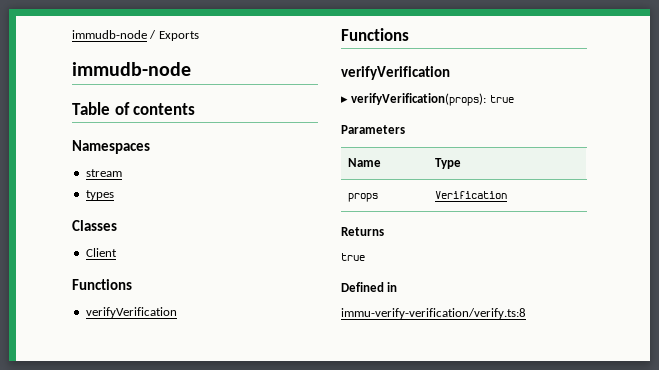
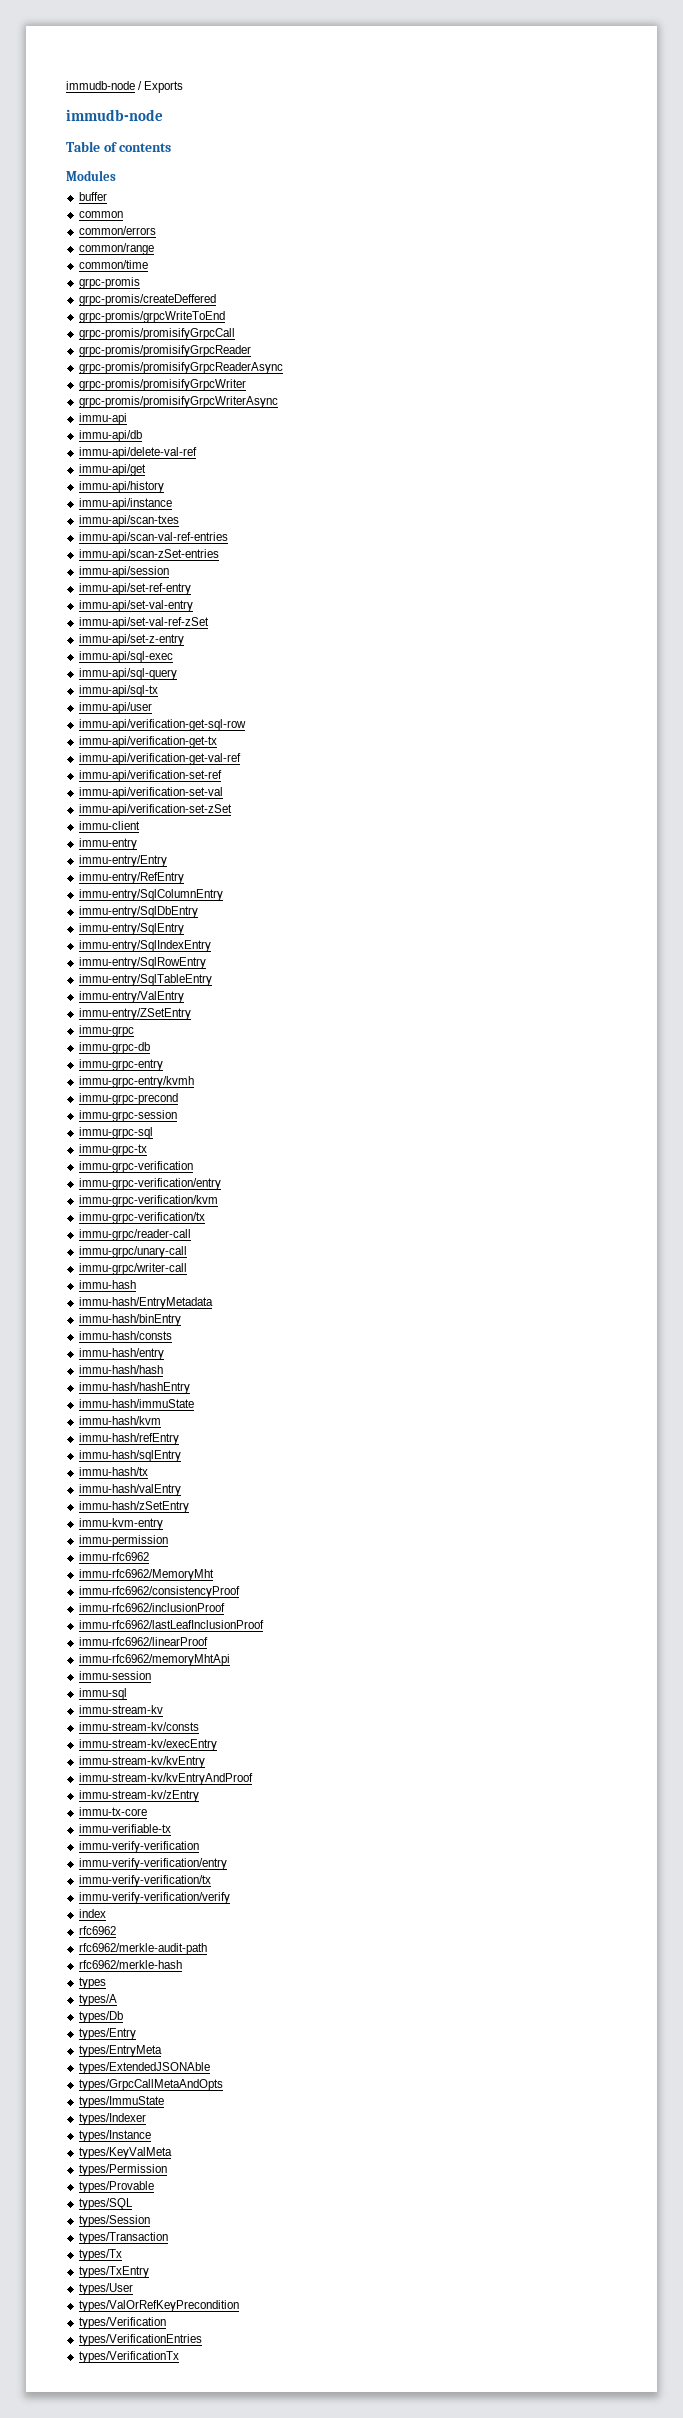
[72,140,150,154] [85,169,122,177] [85,190,114,200] [72,220,117,231] [85,248,117,257] [72,279,132,290] [85,307,177,318] [341,28,409,41] [341,66,450,80] [341,93,514,106] [341,125,405,134] [347,158,381,167] [434,158,461,169] [347,193,378,202] [434,191,507,199] [341,227,384,236] [341,253,365,261] [341,282,398,292] [341,308,526,319] Namespaces // stream // types // Classes // Client // Functions // verifyVerification // Functions // verifyVerification // ▸ verifyVerification(props): true // Parameters // Name | Type // props | Verification // Returns // true // Defined in // immu-verify-verification/verify.ts:8 -> [66,170,116,181] [78,192,107,201] [78,211,123,218] [78,226,156,235] [78,243,154,255] [78,260,148,269] [78,277,140,289] [78,294,216,306] [78,311,225,323] [78,328,235,340] [78,345,251,357] [78,362,283,374] [78,379,246,391] [78,396,278,408] [78,413,127,425] [78,430,142,442] [78,447,197,459] [78,464,146,476] [78,481,164,493] [78,498,172,510] [78,515,179,527] [78,532,228,544] [78,549,219,561] [78,566,169,578] [78,583,191,595] [78,600,193,612] [78,617,209,629] [78,634,184,646] [78,651,173,663] [78,668,177,680] [78,685,158,697] [78,702,152,714] [78,719,246,731] [78,736,217,748] [78,753,241,765] [78,770,222,782] [78,787,223,799] [78,804,232,816] [78,821,140,830] [78,838,137,850] [78,855,167,867] [78,872,184,884] [78,889,223,901] [78,906,198,918] [78,923,184,935] [78,940,211,952] [78,957,206,969] [78,974,212,986] [78,991,184,1003] [78,1008,191,1020] [78,1025,134,1037] [78,1042,150,1054] [78,1059,163,1071] [78,1076,194,1088] [78,1093,178,1105] [78,1110,177,1122] [78,1127,153,1139] [78,1144,147,1156] [78,1161,193,1173] [78,1178,221,1190] [78,1195,218,1207] [78,1212,205,1224] [78,1229,191,1241] [78,1246,187,1258] [78,1263,187,1275] [78,1280,136,1289] [78,1297,213,1309] [78,1314,181,1326] [78,1331,172,1340] [78,1348,164,1360] [78,1365,163,1374] [78,1382,190,1394] [78,1399,194,1408] [78,1416,161,1425] [78,1433,179,1445] [78,1450,181,1462] [78,1467,148,1476] [78,1484,181,1496] [78,1501,189,1513] [78,1518,163,1530] [78,1535,168,1547] [78,1552,149,1561] [78,1569,214,1581] [78,1586,240,1598] [78,1603,225,1612] [78,1620,264,1629] [78,1637,208,1646] [78,1654,230,1666] [78,1671,151,1680] [78,1688,127,1700] [78,1705,163,1714] [78,1722,199,1731] [78,1739,217,1751] [78,1756,205,1768] [78,1773,253,1785] [78,1790,199,1802] [78,1807,147,1816] [78,1824,171,1833] [78,1841,199,1853] [78,1858,227,1870] [78,1875,211,1887] [78,1892,230,1904] [78,1909,106,1918] [78,1926,116,1935] [78,1943,207,1955] [78,1960,182,1969] [78,1977,106,1989] [78,1994,117,2006] [78,2011,123,2023] [78,2028,136,2040] [78,2045,162,2057] [78,2062,210,2074] [78,2079,223,2091] [78,2096,164,2108] [78,2113,146,2125] [78,2130,151,2142] [78,2147,172,2159] [78,2164,167,2176] [78,2181,154,2193] [78,2198,133,2210] [78,2215,150,2227] [78,2232,168,2244] [78,2249,122,2261] [78,2266,149,2278] [78,2283,133,2295] [78,2300,239,2312] [78,2317,166,2329] [78,2334,202,2346] [78,2351,179,2363] Modules // buffer // common // common/errors // common/range // common/time // grpc-promis // grpc-promis/createDeffered // grpc-promis/grpcWriteToEnd // grpc-promis/promisifyGrpcCall // grpc-promis/promisifyGrpcReader // grpc-promis/promisifyGrpcReaderAsync // grpc-promis/promisifyGrpcWriter // grpc-promis/promisifyGrpcWriterAsync // immu-api // immu-api/db // immu-api/delete-val-ref // immu-api/get // immu-api/history // immu-api/instance // immu-api/scan-txes // immu-api/scan-val-ref-entries // immu-api/scan-zSet-entries // immu-api/session // immu-api/set-ref-entry // immu-api/set-val-entry // immu-api/set-val-ref-zSet // immu-api/set-z-entry // immu-api/sql-exec // immu-api/sql-query // immu-api/sql-tx // immu-api/user // immu-api/verification-get-sql-row // immu-api/verification-get-tx // immu-api/verification-get-val-ref // immu-api/verification-set-ref // immu-api/verification-set-val // immu-api/verification-set-zSet // immu-client // immu-entry // immu-entry/Entry // immu-entry/RefEntry // immu-entry/SqlColumnEntry // immu-entry/SqlDbEntry // immu-entry/SqlEntry // immu-entry/SqlIndexEntry // immu-entry/SqlRowEntry // immu-entry/SqlTableEntry // immu-entry/ValEntry // immu-entry/ZSetEntry // immu-grpc // immu-grpc-db // immu-grpc-entry // immu-grpc-entry/kvmh // immu-grpc-precond // immu-grpc-session // immu-grpc-sql // immu-grpc-tx // immu-grpc-verification // immu-grpc-verification/entry // immu-grpc-verification/kvm // immu-grpc-verification/tx // immu-grpc/reader-call // immu-grpc/unary-call // immu-grpc/writer-call // immu-hash // immu-hash/EntryMetadata // immu-hash/binEntry // immu-hash/consts // immu-hash/entry // immu-hash/hash // immu-hash/hashEntry // immu-hash/immuState // immu-hash/kvm // immu-hash/refEntry // immu-hash/sqlEntry // immu-hash/tx // immu-hash/valEntry // immu-hash/zSetEntry // immu-kvm-entry // immu-permission // immu-rfc6962 // immu-rfc6962/MemoryMht // immu-rfc6962/consistencyProof // immu-rfc6962/inclusionProof // immu-rfc6962/lastLeafInclusionProof // immu-rfc6962/linearProof // immu-rfc6962/memoryMhtApi // immu-session // immu-sql // immu-stream-kv // immu-stream-kv/consts // immu-stream-kv/execEntry // immu-stream-kv/kvEntry // immu-stream-kv/kvEntryAndProof // immu-stream-kv/zEntry // immu-tx-core // immu-verifiable-tx // immu-verify-verification // immu-verify-verification/entry // immu-verify-verification/tx // immu-verify-verification/verify // index // rfc6962 // rfc6962/merkle-audit-path // rfc6962/merkle-hash // types // types/A // types/Db // types/Entry // types/EntryMeta // types/ExtendedJSONAble // types/GrpcCallMetaAndOpts // types/ImmuState // types/Indexer // types/Instance // types/KeyValMeta // types/Permission // types/Provable // types/SQL // types/Session // types/Transaction // types/Tx // types/TxEntry // types/User // types/ValOrRefKeyPrecondition // types/Verification // types/VerificationEntries // types/VerificationTx

